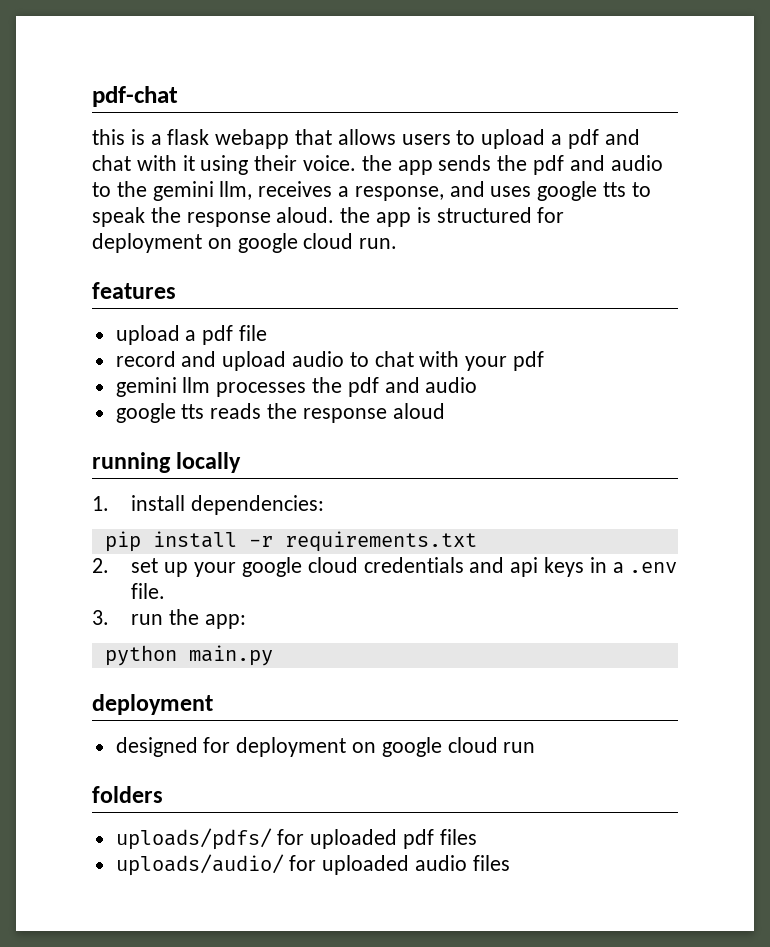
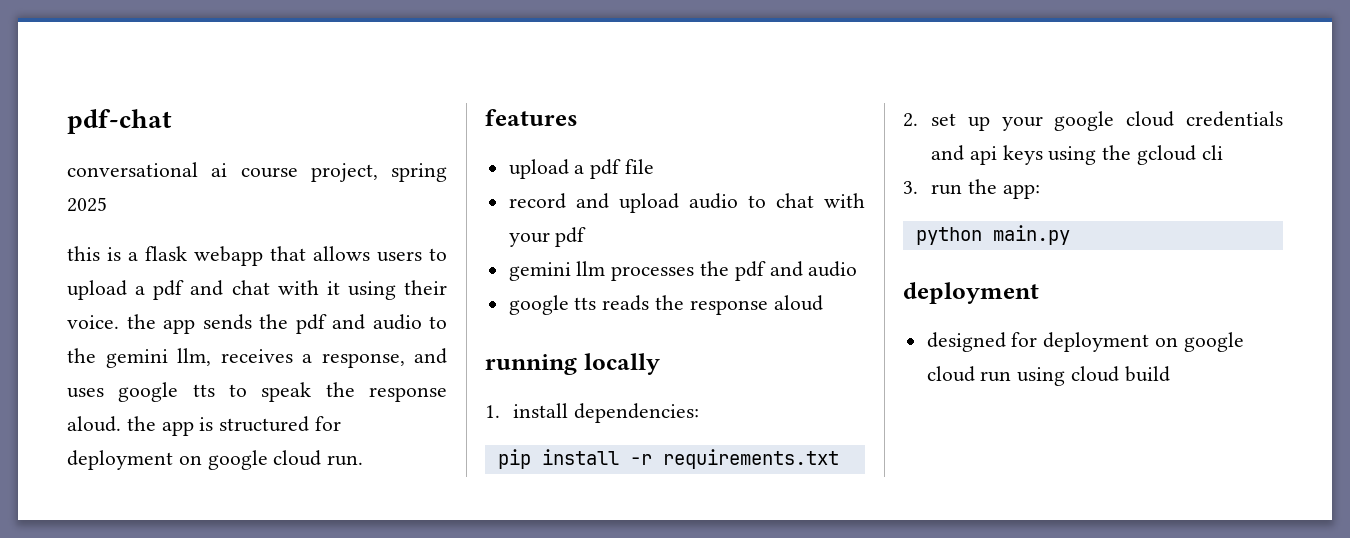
(178, 96) none -> [67,162,447,182] [67,197,107,212] // conversational ai course project, spring 2025
[589,557,678,573] [131,583,166,599] in a .env file. -> [1048,145,1223,165] using the gcloud cli
[92,786,163,803] [115,828,477,850] [115,854,510,876] // folders // uploads/pdfs/ for uploaded pdf files // uploads/audio/ for uploaded audio files -> [1017,366,1170,386] using cloud build

